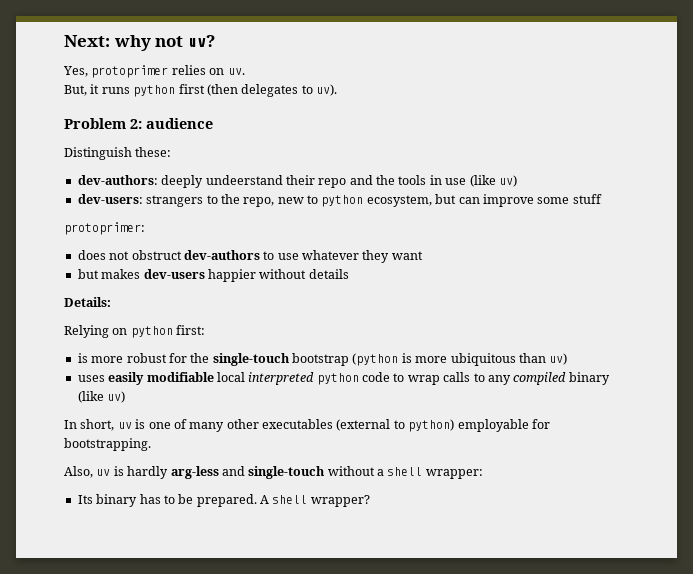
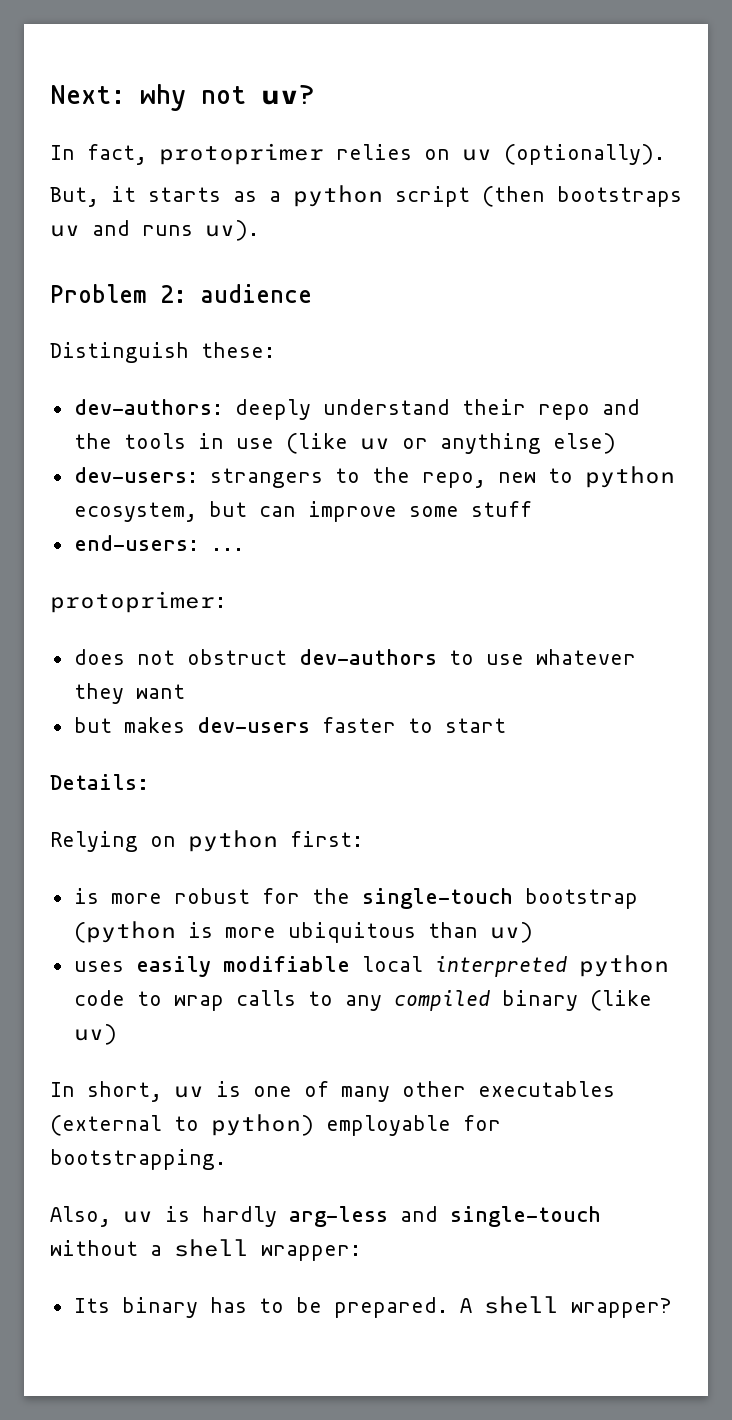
[63,66,88,77] Yes, -> [50,144,147,165] In fact,
[227,68,245,75] uv. -> [462,144,665,165] uv (optionally).
[101,84,313,97] runs python first (then delegates to -> [148,185,682,207] [50,220,193,237] starts as a python script (then bootstraps uv and runs
[205,175,283,185] undeerstand -> [322,399,450,415] understand
[498,175,517,187] uv) -> [359,433,616,454] uv or anything else)
(602, 199) none -> [73,535,244,551] // end-users: ...
[207,269,349,282] happier without details -> [321,717,506,733] faster to start

